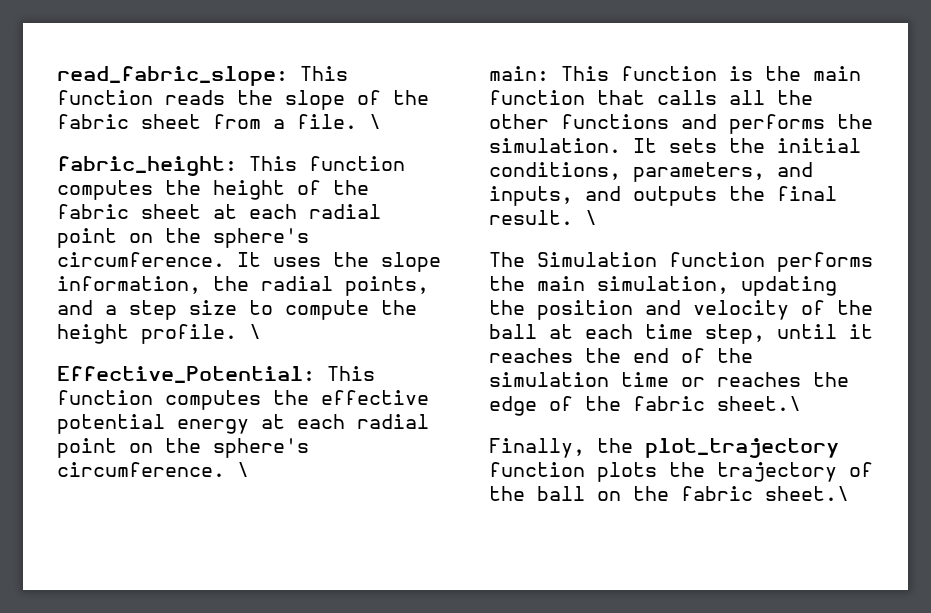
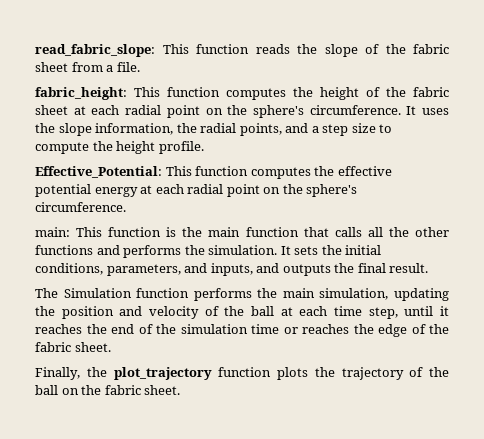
[369,114,381,129] \ -> (140, 67) none
[249,324,261,339] \ -> (204, 147) none
[237,462,249,477] \ -> (126, 207) none
[585,210,597,225] \ -> (429, 268) none
[717,396,801,411] sheet.\ -> [74,342,111,352] sheet.
[765,486,849,501] sheet.\ -> [144,385,181,395] sheet.

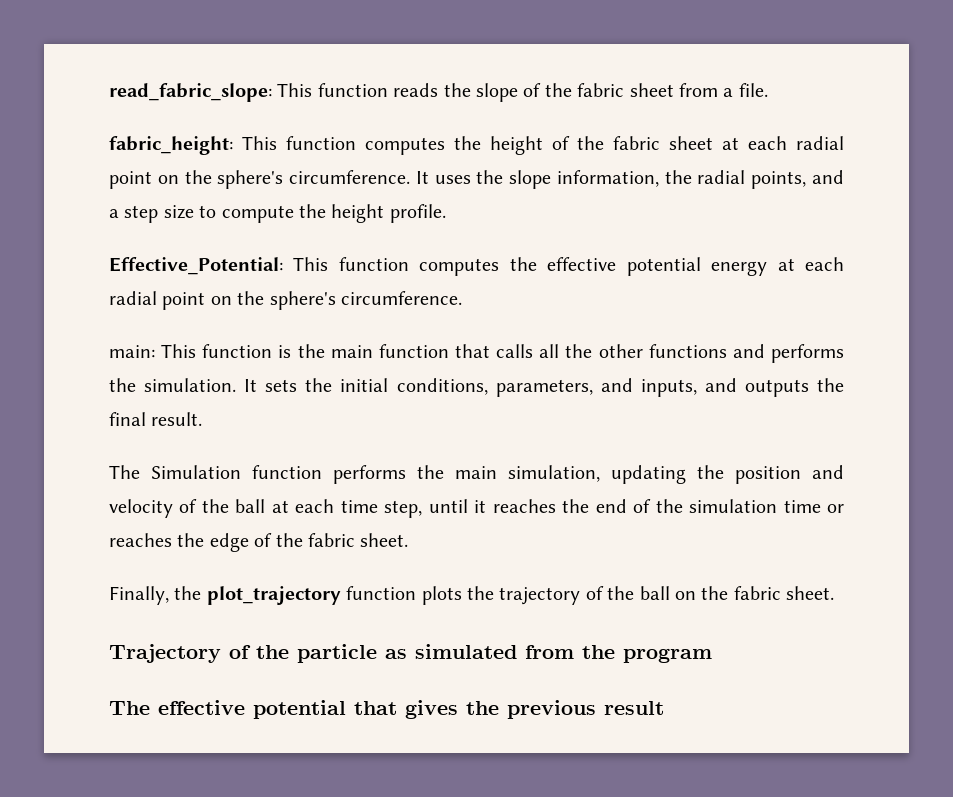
(181, 390) none -> [109,644,712,663] [109,700,664,719] // Trajectory of the particle as simulated from the program // The effective potential that gives the previous result

